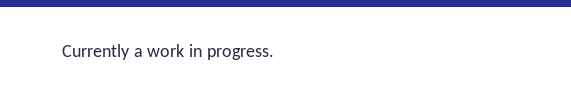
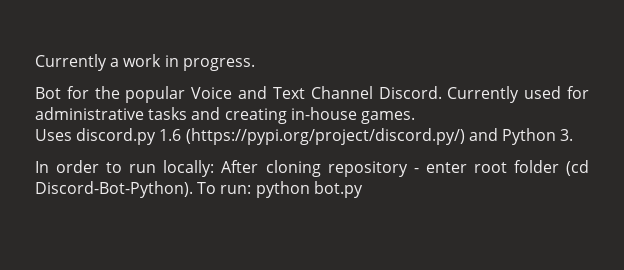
(274, 54) none -> [35,86,589,103] [35,107,415,124] [35,128,574,145] [35,160,589,177] [35,181,363,198] // Bot for the popular Voice and Text Channel Discord. Currently used for administrative tasks and creating in-house games. // Uses discord.py 1.6 (https://pypi.org/project/discord.py/) and Python 3. // In order to run locally: After cloning repository - enter root folder (cd Discord-Bot-Python). To run: python bot.py

